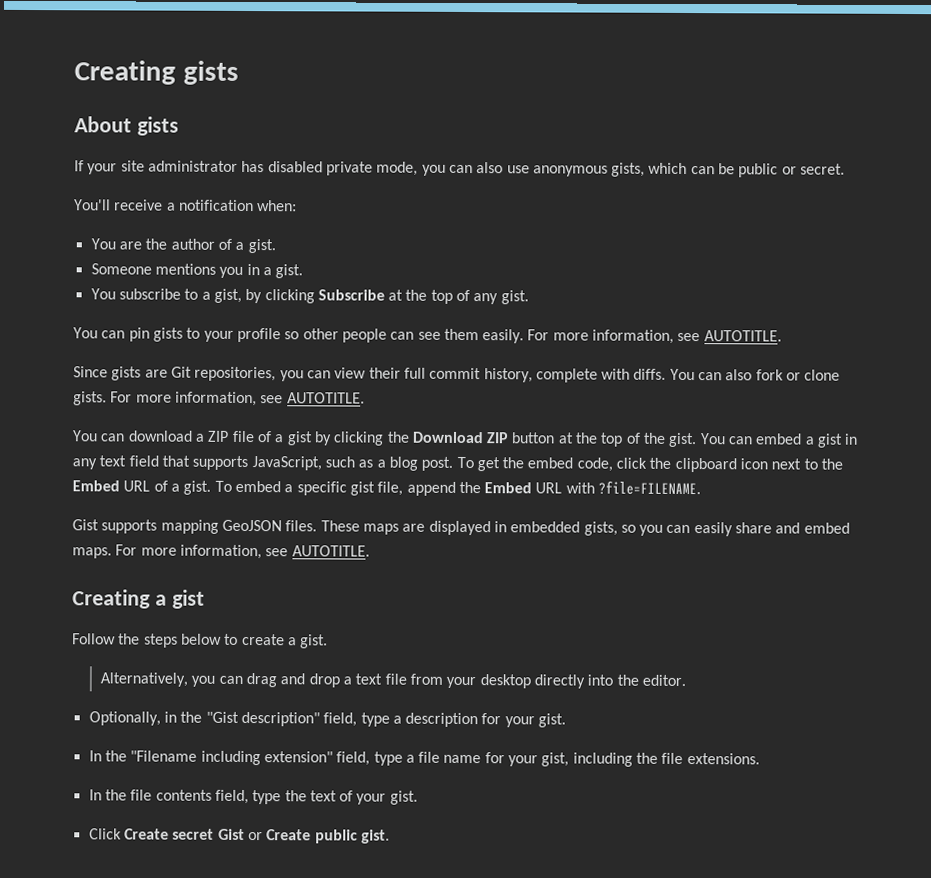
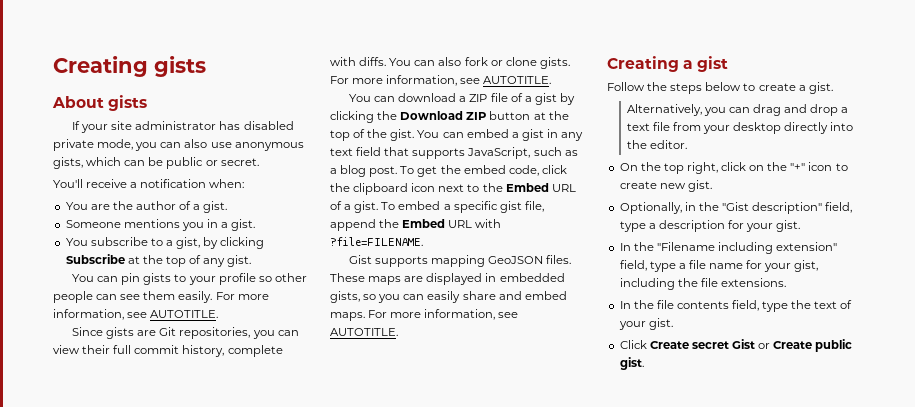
(686, 680) none -> [619,162,848,174] [619,180,712,192] // On the top right, click on the "+" icon to create new gist.

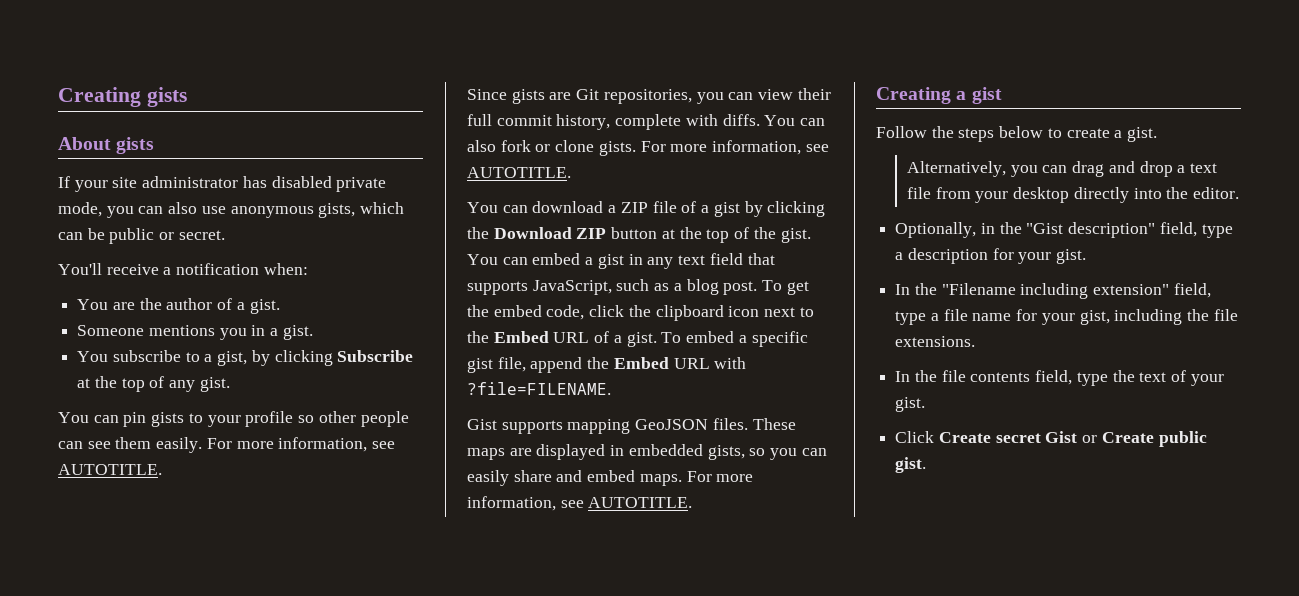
[619,162,848,174] [619,180,712,192] // On the top right, click on the "+" icon to create new gist. -> (1240, 193) none

